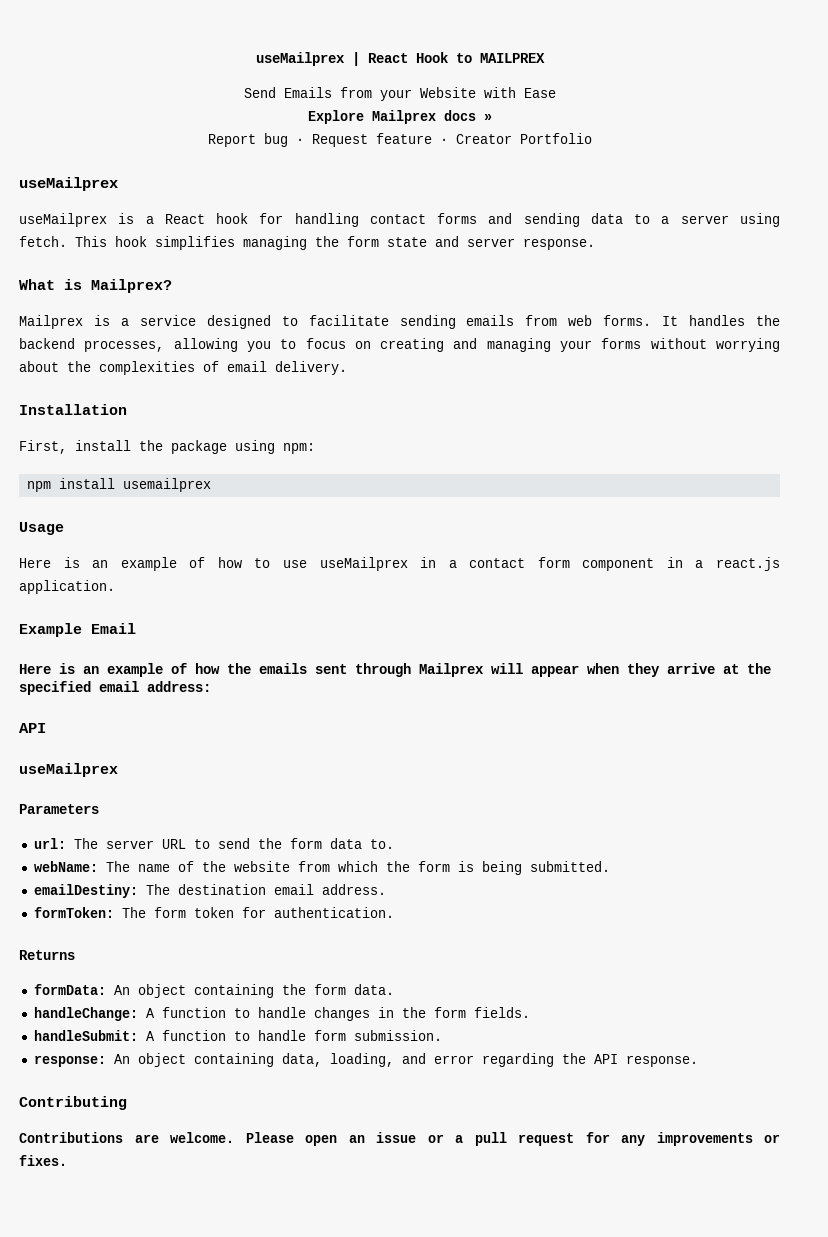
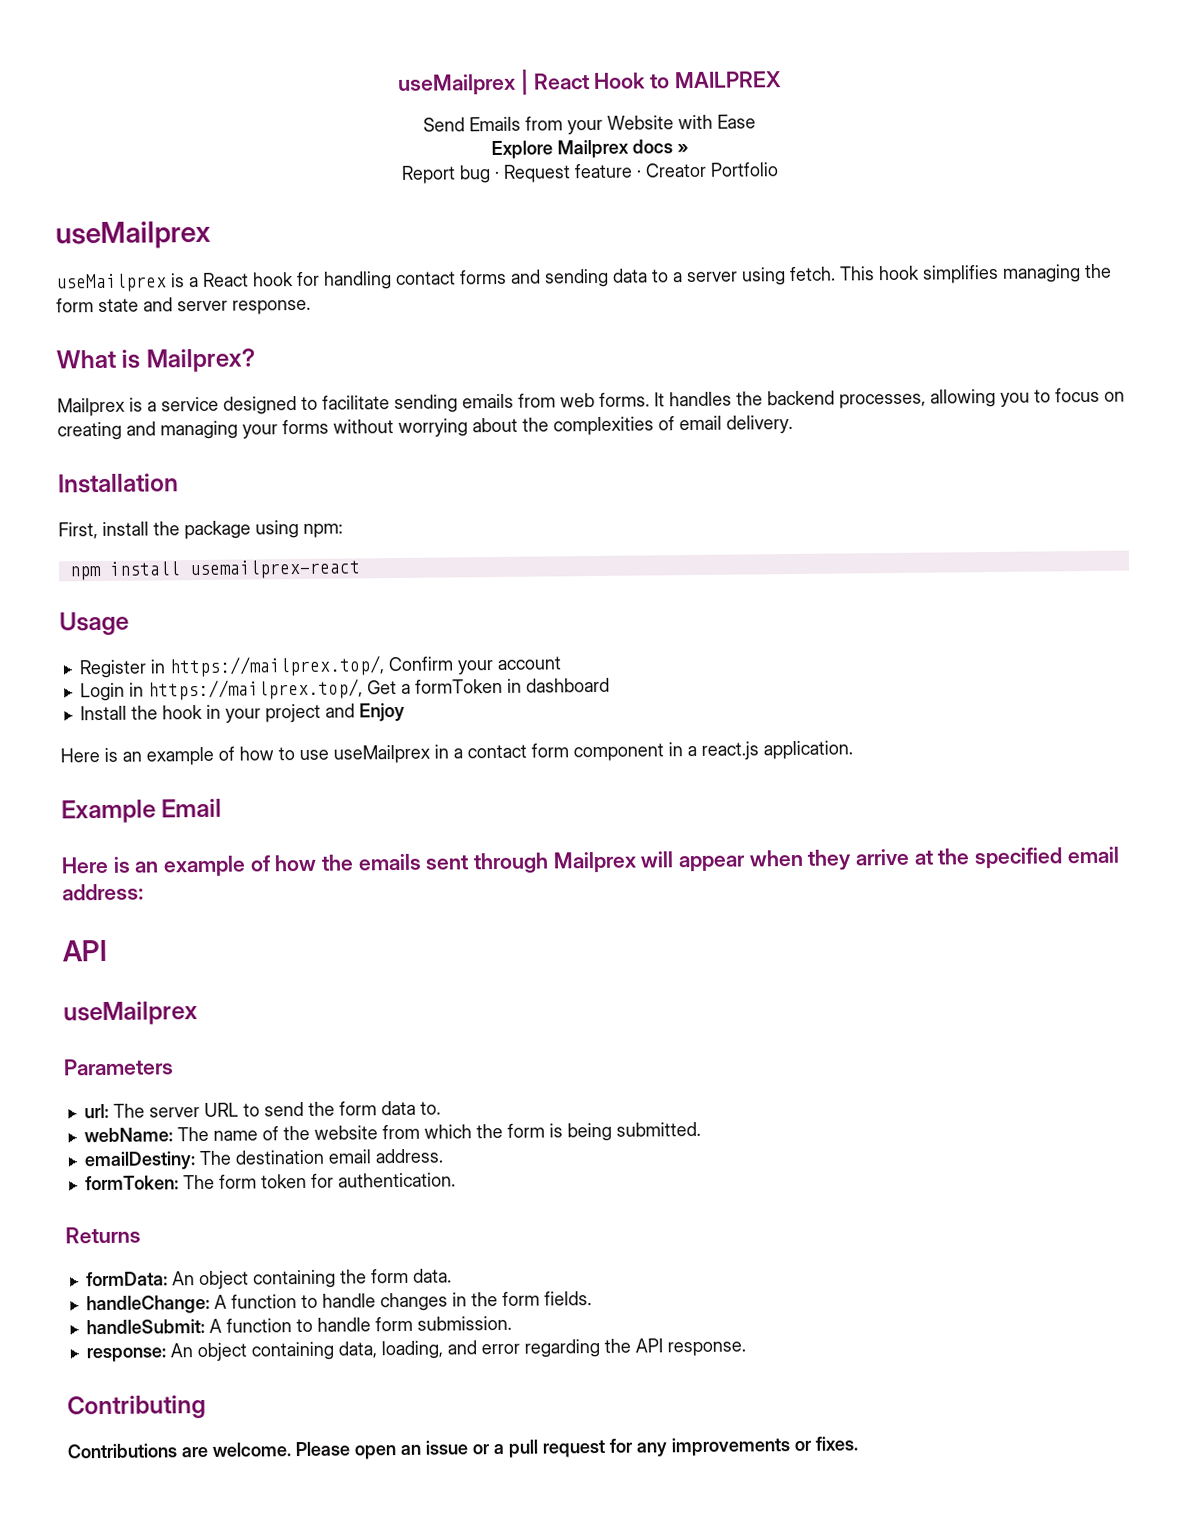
[123,478,212,492] usemailprex -> [188,559,361,580] usemailprex-react
(64, 528) none -> [78,655,562,679] [79,677,610,702] [79,702,405,723] // Register in https://mailprex.top/, Confirm your account // Login in https://mailprex.top/, Get a formToken in dashboard // Install the hook in your project and Enjoy

